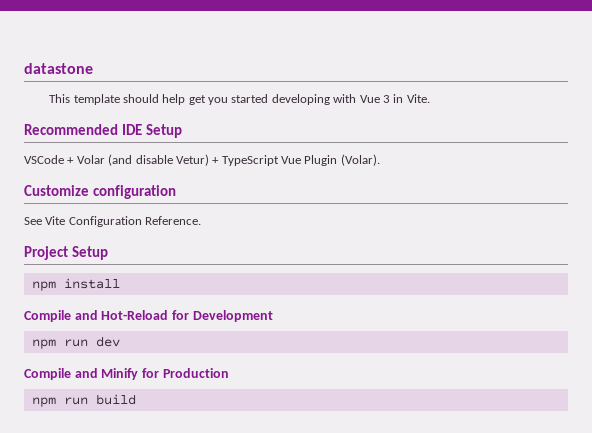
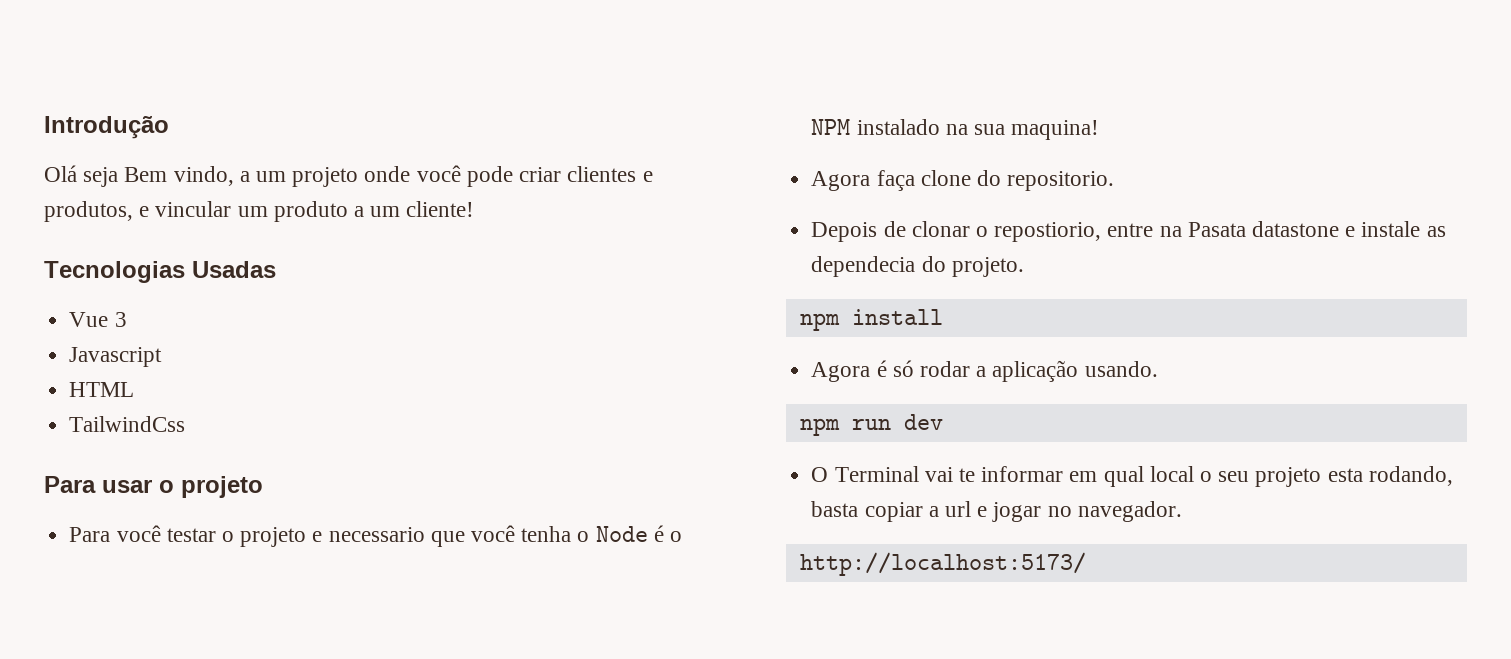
[24,63,93,74] [49,94,430,105] [24,124,182,138] [24,154,380,166] [24,185,176,199] [24,216,202,227] [24,246,108,260] [31,278,120,291] [24,310,273,322] [31,336,120,349] [24,368,229,380] [31,394,136,407] datastone // This template should help get you started developing with Vue 3 in Vite. // Recommended IDE Setup // VSCode + Volar (and disable Vetur) + TypeScript Vue Plugin (Volar). // Customize configuration // See Vite Configuration Reference. // Project Setup // npm install // Compile and Hot-Reload for Development // npm run dev // Compile and Minify for Production // npm run build -> [44,115,169,139] [44,165,653,187] [44,201,475,222] [44,261,276,283] [69,312,127,327] [69,347,163,367] [69,382,135,397] [69,416,186,432] [44,476,263,498] [69,525,683,547] [811,119,1100,140] [811,170,1115,191] [811,221,1446,242] [811,256,1024,277] [799,309,943,331] [811,360,1158,382] [799,414,943,436] [811,466,1453,487] [811,501,1182,522] [799,552,1086,576] Introdução // Olá seja Bem vindo, a um projeto onde você pode criar clientes e produtos, e vincular um produto a um cliente! // Tecnologias Usadas // Vue 3 // Javascript // HTML // TailwindCss // Para usar o projeto // Para você testar o projeto e necessario que você tenha o Node é o NPM instalado na sua maquina! // Agora faça clone do repositorio. // Depois de clonar o repostiorio, entre na Pasata datastone e instale as dependecia do projeto. // npm install // Agora é só rodar a aplicação usando. // npm run dev // O Terminal vai te informar em qual local o seu projeto esta rodando, basta copiar a url e jogar no navegador. // http://localhost:5173/

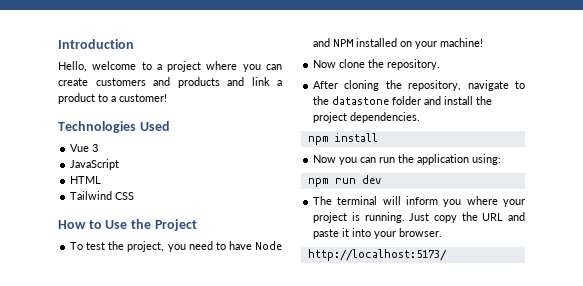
[44,115,169,139] [44,165,653,187] [44,201,475,222] [44,261,276,283] Introdução // Olá seja Bem vindo, a um projeto onde você pode criar clientes e produtos, e vincular um produto a um cliente! // Tecnologias Usadas -> [58,39,134,49] [58,61,282,72] [58,77,282,88] [58,93,167,104] [58,121,170,133] Introduction // Hello, welcome to a project where you can create customers and products and link a product to a customer! // Technologies Used
[69,347,163,367] Javascript -> [70,159,120,170] JavaScript
[69,416,186,432] [44,476,263,498] [69,525,683,547] [811,119,1100,140] [811,170,1115,191] [811,221,1446,242] [811,256,1024,277] [799,309,943,331] [811,360,1158,382] [799,414,943,436] [811,466,1453,487] [811,501,1182,522] TailwindCss // Para usar o projeto // Para você testar o projeto e necessario que você tenha o Node é o NPM instalado na sua maquina! // Agora faça clone do repositorio. // Depois de clonar o repostiorio, entre na Pasata datastone e instale as dependecia do projeto. // npm install // Agora é só rodar a aplicação usando. // npm run dev // O Terminal vai te informar em qual local o seu projeto esta rodando, basta copiar a url e jogar no navegador. -> [70,191,135,200] [58,219,197,231] [70,241,282,252] [313,38,484,49] [313,59,441,70] [313,80,525,91] [313,96,493,105] [313,112,421,123] [307,133,378,145] [313,154,502,165] [307,175,381,187] [313,196,525,207] [313,212,525,223] [313,228,443,239] Tailwind CSS // How to Use the Project // To test the project, you need to have Node and NPM installed on your machine! // Now clone the repository. // After cloning the repository, navigate to the datastone folder and install the project dependencies. // npm install // Now you can run the application using: // npm run dev // The terminal will inform you where your project is running. Just copy the URL and paste it into your browser.

